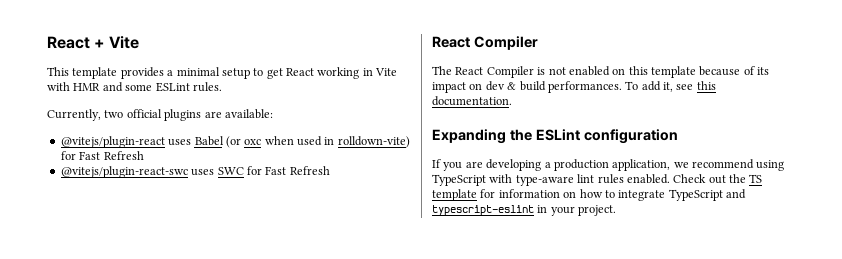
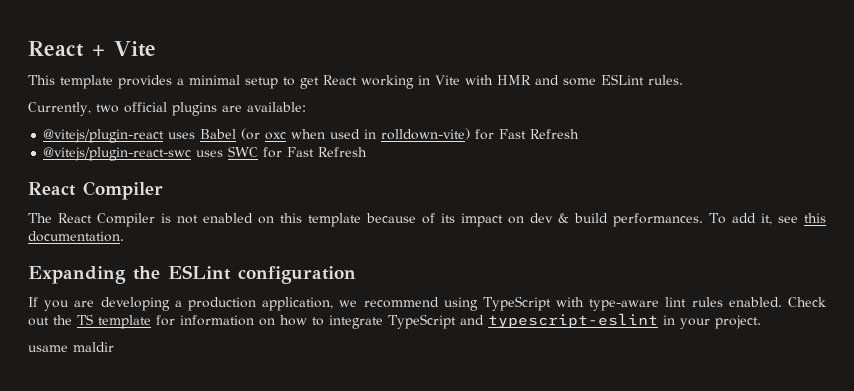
(617, 210) none -> [28,342,114,352] // usame maldir

